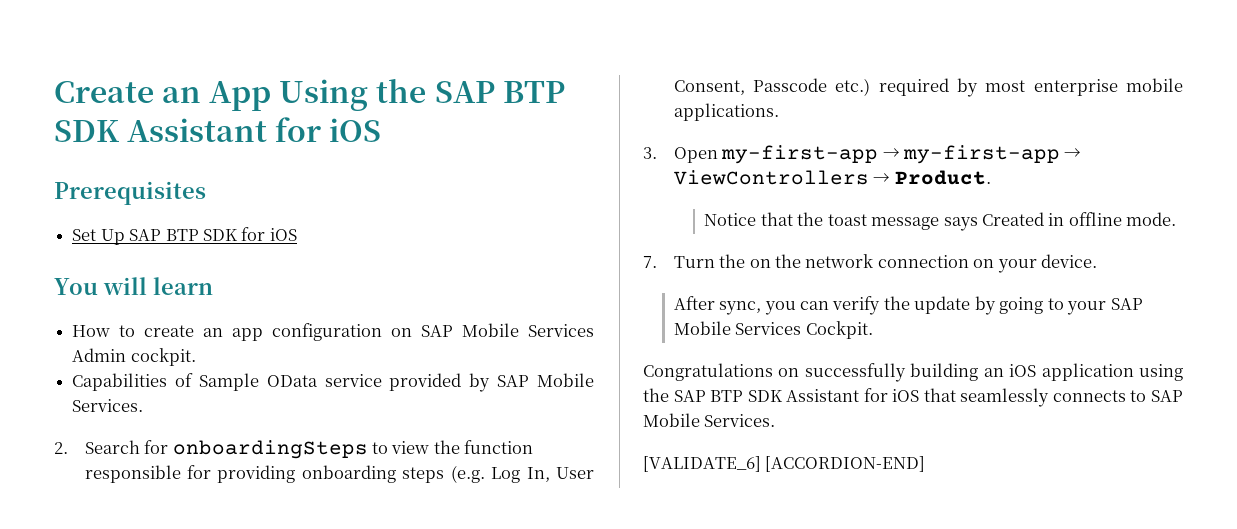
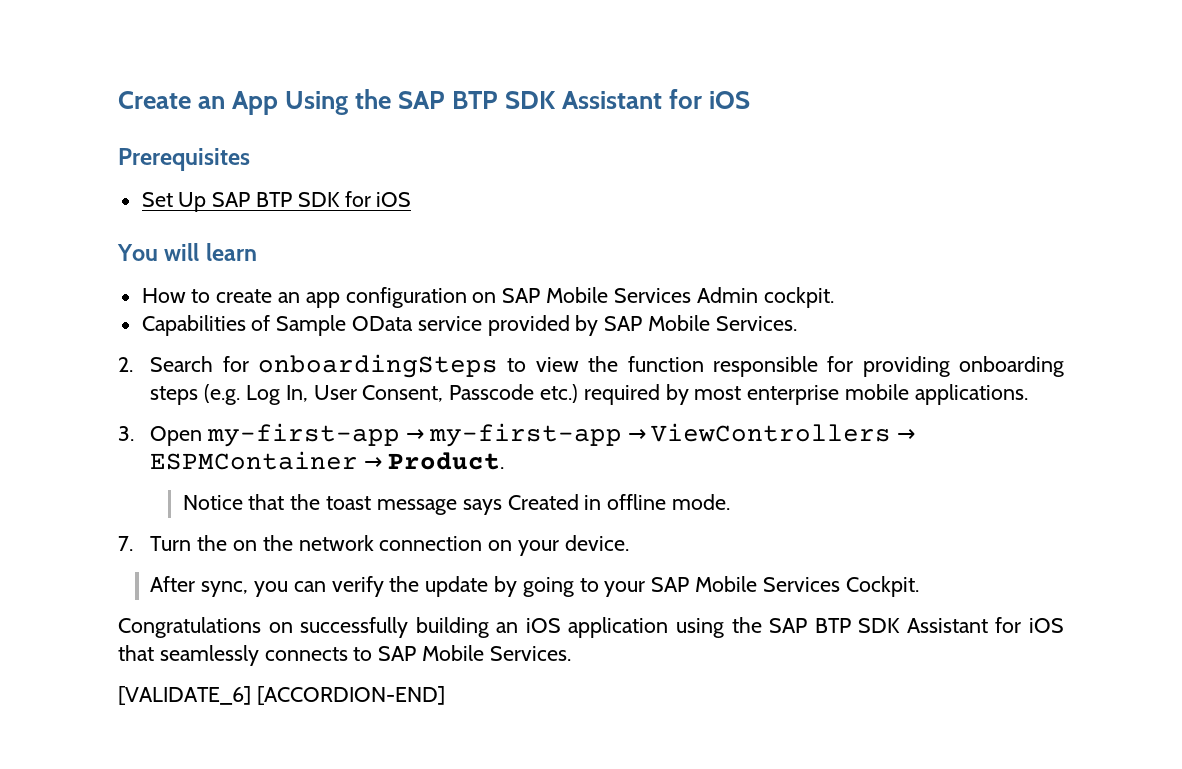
(891, 178) none -> [150,451,383,470] ESPMContainer →

